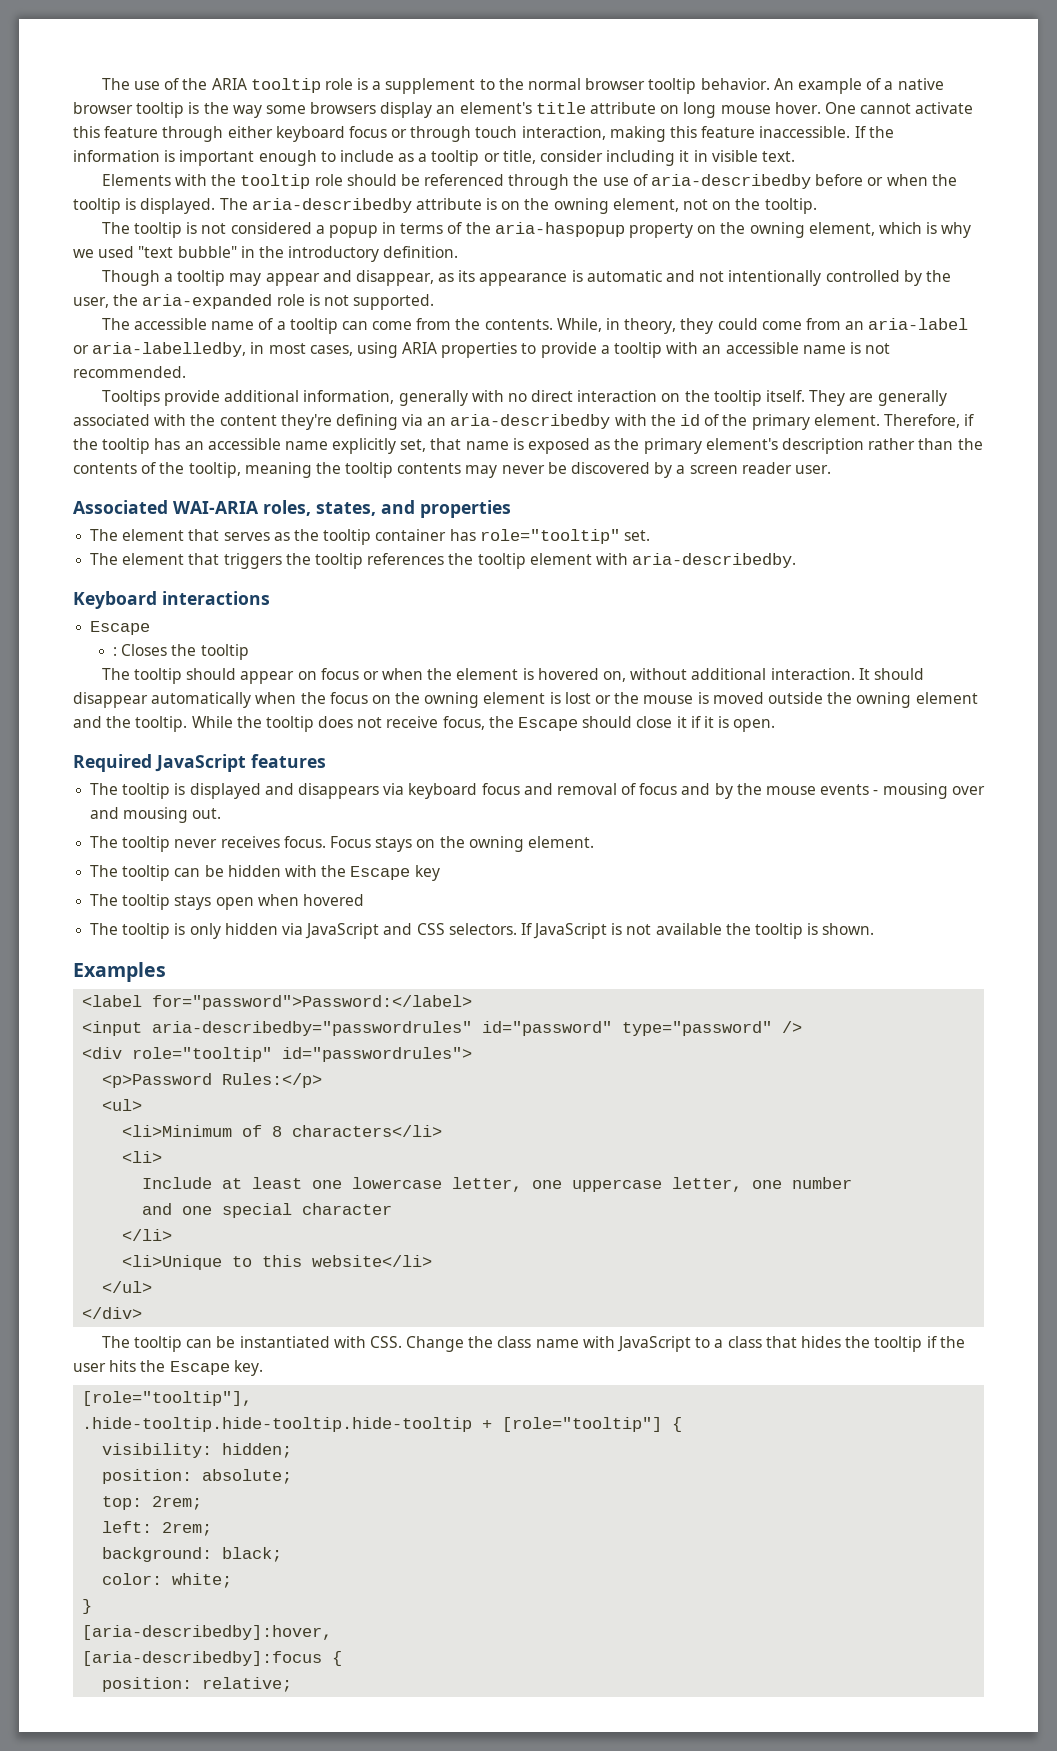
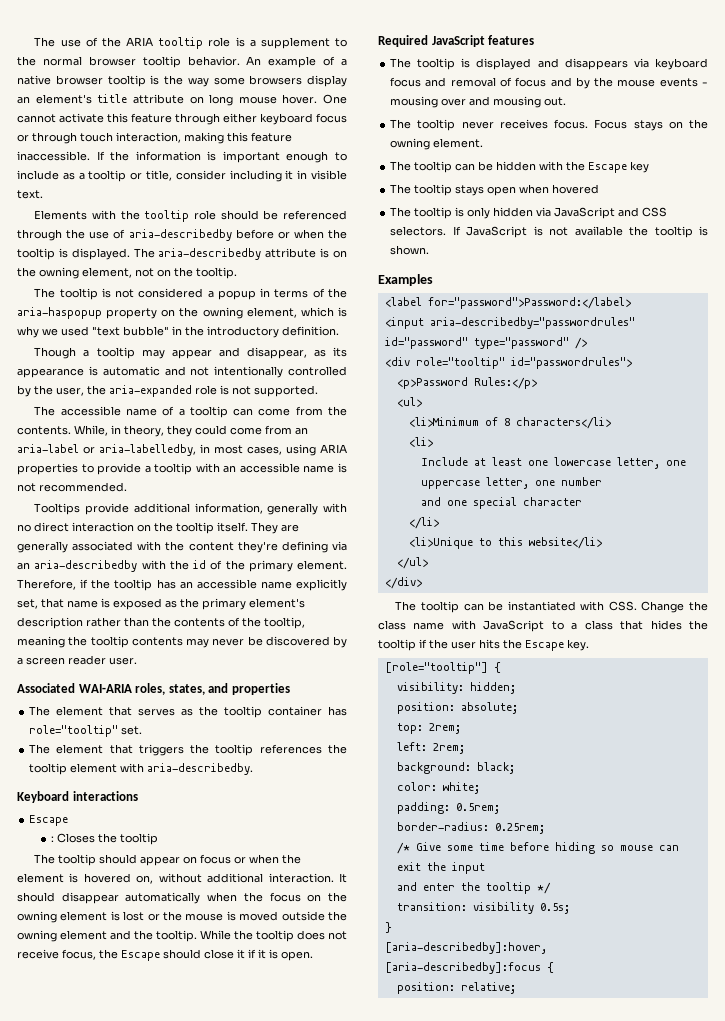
[82,1391,253,1406] [82,1417,493,1432] [role="tooltip"], // .hide-tooltip.hide-tooltip.hide-tooltip + -> (589, 645) none
(233, 1580) none -> [396,802,500,814] [396,822,545,834] [396,842,679,854] [396,862,485,874] [396,882,551,894] [396,902,570,914] // padding: 0.5rem; // border-radius: 0.25rem; // /* Give some time before hiding so mouse can exit the input // and enter the tooltip */ // transition: visibility 0.5s;

